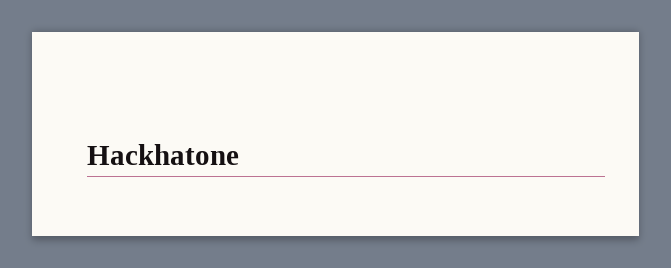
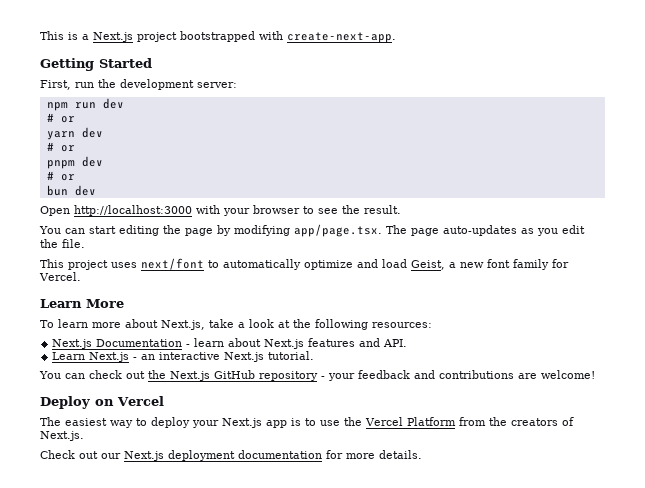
[87,144,239,165] Hackhatone -> [40,31,396,43] [40,58,152,71] [40,79,237,90] [46,98,124,111] [46,113,75,123] [46,127,103,140] [46,142,75,152] [46,156,103,169] [46,171,75,181] [46,185,96,196] [40,205,401,216] [39,224,585,237] [40,239,85,248] [40,258,569,270] [39,272,81,281] [40,299,124,308] [40,319,432,330] [52,338,408,349] [52,351,315,362] [39,370,595,381] [40,396,164,409] [40,417,574,428] [40,431,84,441] [40,450,422,461] This is a Next.js project bootstrapped with create-next-app. // Getting Started // First, run the development server: // npm run dev // # or // yarn dev // # or // pnpm dev // # or // bun dev // Open http://localhost:3000 with your browser to see the result. // You can start editing the page by modifying app/page.tsx. The page auto-updates as you edit the file. // This project uses next/font to automatically optimize and load Geist, a new font family for Vercel. // Learn More // To learn more about Next.js, take a look at the following resources: // Next.js Documentation - learn about Next.js features and API. // Learn Next.js - an interactive Next.js tutorial. // You can check out the Next.js GitHub repository - your feedback and contributions are welcome! // Deploy on Vercel // The easiest way to deploy your Next.js app is to use the Vercel Platform from the creators of Next.js. // Check out our Next.js deployment documentation for more details.

